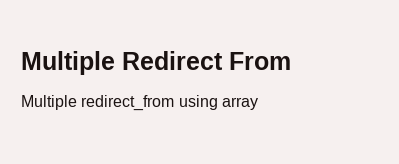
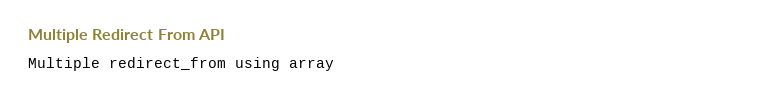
(291, 61) none -> [197,29,225,40] API

